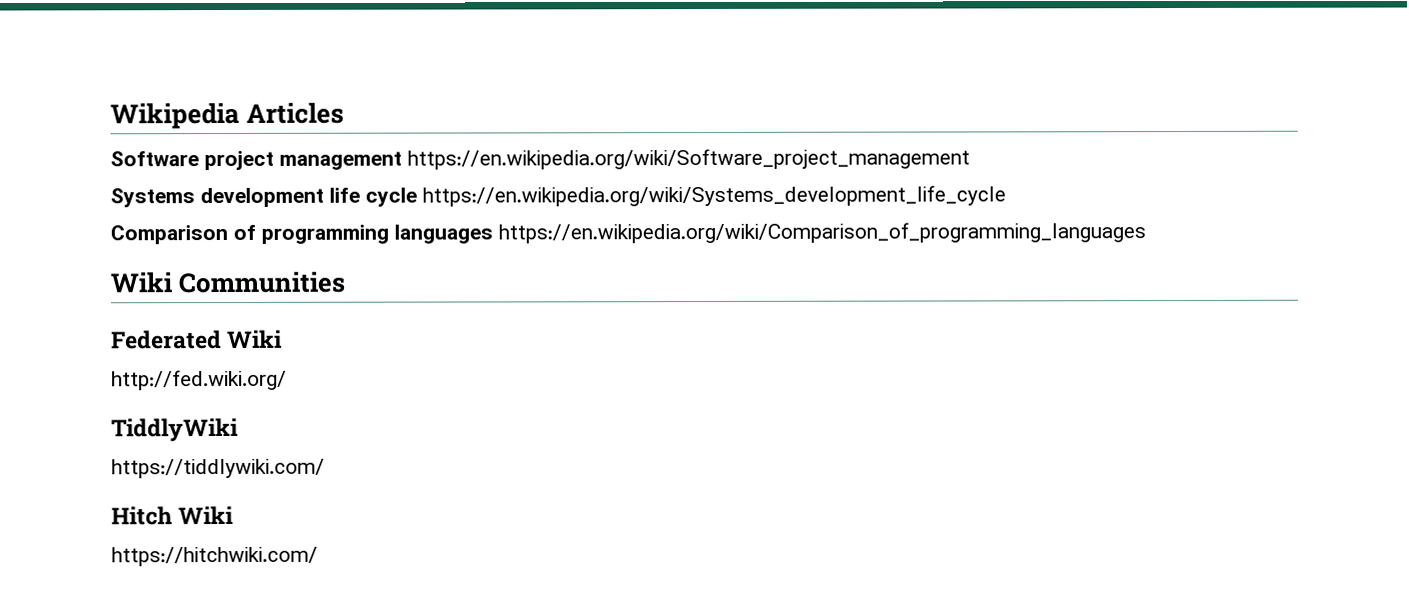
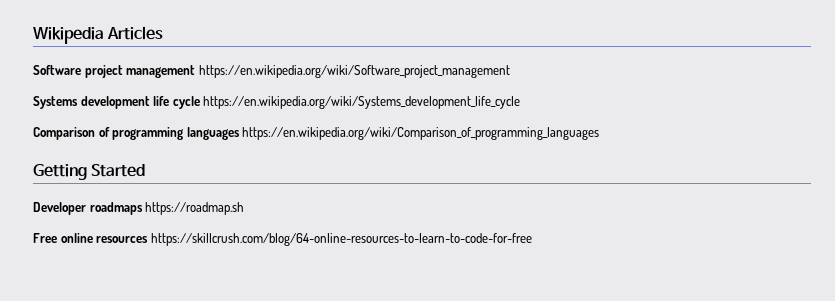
[110,271,346,294] [111,329,284,350] [111,369,287,391] [111,417,239,442] [111,458,325,479] [111,505,235,526] [111,546,318,567] Wiki Communities // Federated Wiki // http://fed.wiki.org/ // TiddlyWiki // https://tiddlywiki.com/ // Hitch Wiki // https://hitchwiki.com/ -> [33,164,146,180] [33,202,245,215] [33,233,532,246] Getting Started // Developer roadmaps https://roadmap.sh // Free online resources https://skillcrush.com/blog/64-online-resources-to-learn-to-code-for-free

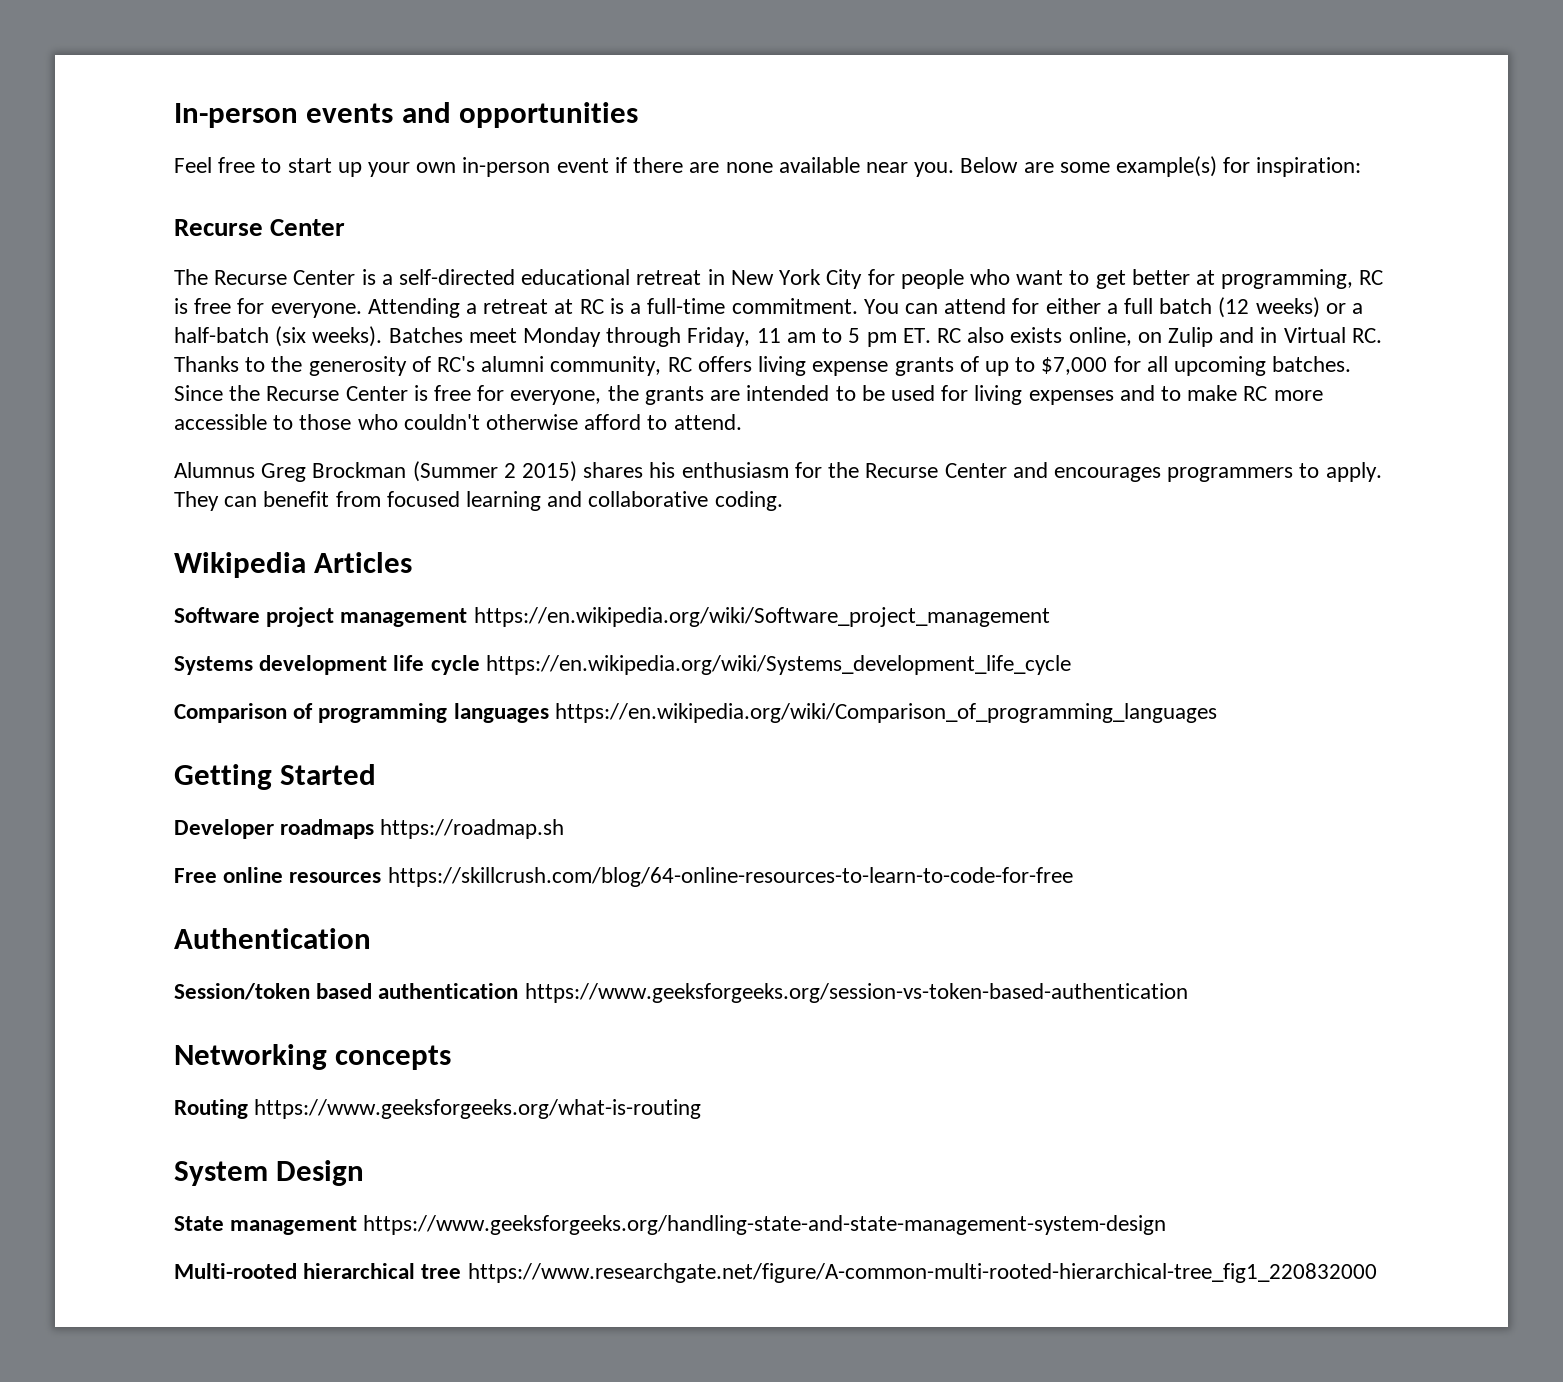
(33, 35) none -> [174,102,639,128] [174,156,1362,177] [174,219,346,236] [174,269,1384,289] [174,297,1364,318] [174,326,1382,347] [174,356,1352,376] [174,385,1323,405] [174,414,742,430] [174,461,1382,482] [174,491,783,511] In-person events and opportunities // Feel free to start up your own in-person event if there are none available near you. Below are some example(s) for inspiration: // Recurse Center // The Recurse Center is a self-directed educational retreat in New York City for people who want to get better at programming, RC is free for everyone. Attending a retreat at RC is a full-time commitment. You can attend for either a full batch (12 weeks) or a half-batch (six weeks). Batches meet Monday through Friday, 11 am to 5 pm ET. RC also exists online, on Zulip and in Virtual RC. Thanks to the generosity of RC's alumni community, RC offers living expense grants of up to $7,000 for all upcoming batches. Since the Recurse Center is free for everyone, the grants are intended to be used for living expenses and to make RC more accessible to those who couldn't otherwise afford to attend. // Alumnus Greg Brockman (Summer 2 2015) shares his enthusiasm for the Recurse Center and encourages programmers to apply. They can benefit from focused learning and collaborative coding. //
(532, 239) none -> [174,928,371,949] [174,983,1188,1003] [174,1044,452,1070] [174,1099,702,1119] [174,1160,365,1186] [174,1215,1167,1235] [174,1263,1377,1283] // Authentication // Session/token based authentication https://www.geeksforgeeks.org/session-vs-token-based-authentication // Networking concepts // Routing https://www.geeksforgeeks.org/what-is-routing // System Design // State management https://www.geeksforgeeks.org/handling-state-and-state-management-system-design // Multi-rooted hierarchical tree https://www.researchgate.net/figure/A-common-multi-rooted-hierarchical-tree_fig1_220832000

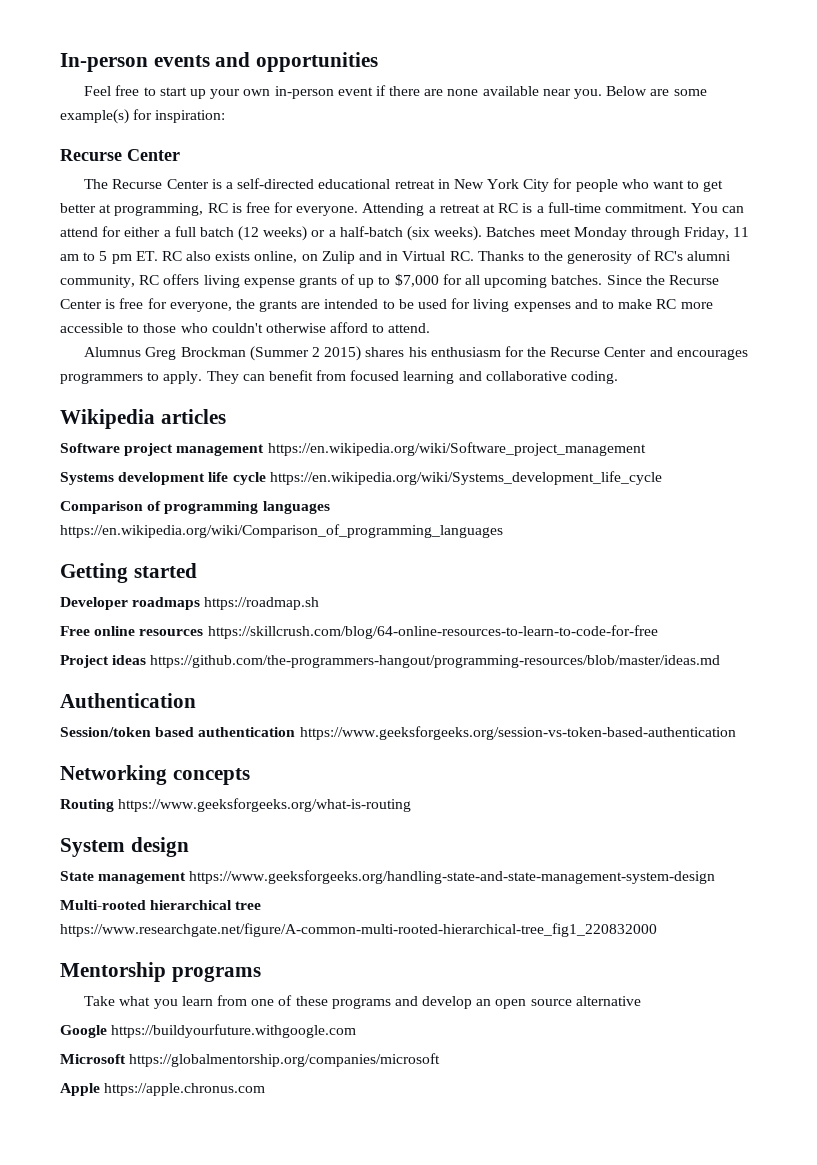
[314,552,413,573] Articles -> [160,409,226,424] articles
[280,764,377,785] Started -> [133,563,197,578] started
(1073, 877) none -> [60,655,721,668] // Project ideas https://github.com/the-programmers-hangout/programming-resources/blob/master/ideas.md
[276,1160,365,1186] Design -> [130,837,189,857] design
(1377, 1273) none -> [60,962,261,982] [84,995,641,1009] [60,1024,357,1038] [60,1053,441,1067] [60,1083,266,1096] // Mentorship programs // Take what you learn from one of these programs and develop an open source alternative // Google https://buildyourfuture.withgoogle.com // Microsoft https://globalmentorship.org/companies/microsoft // Apple https://apple.chronus.com

